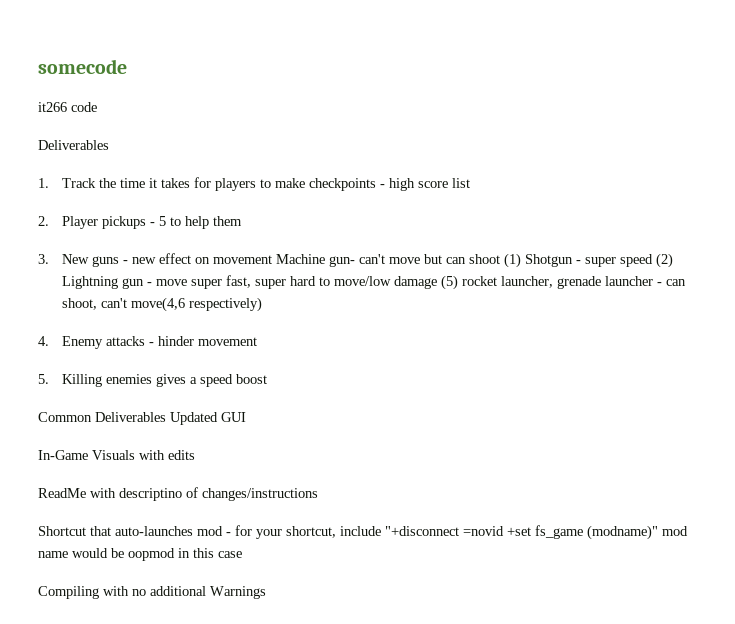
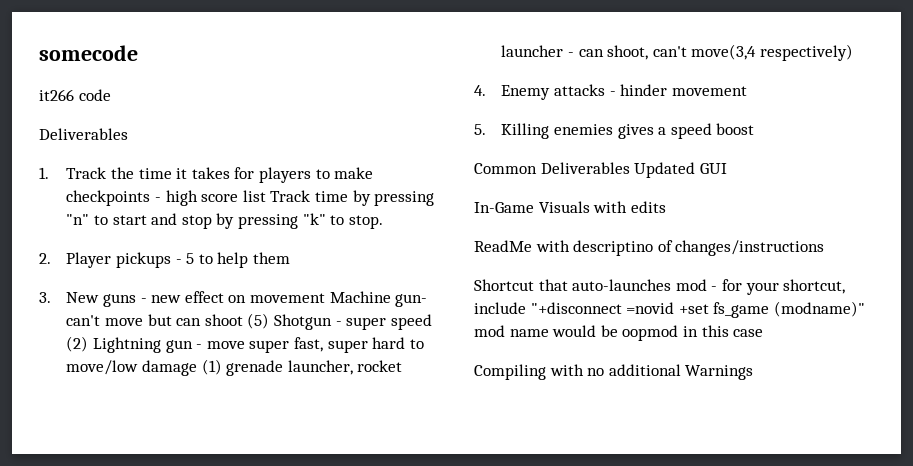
(471, 183) none -> [270,190,435,206] [66,213,383,229] Track time by pressing "n" to start and stop by pressing "k" to stop.
[504,253,522,268] (1) -> [247,313,270,329] (5)
[441,275,602,290] (5) rocket launcher, grenade -> [201,359,403,376] (1) grenade launcher, rocket
[131,297,186,312] move(4,6 -> [691,44,757,60] move(3,4

